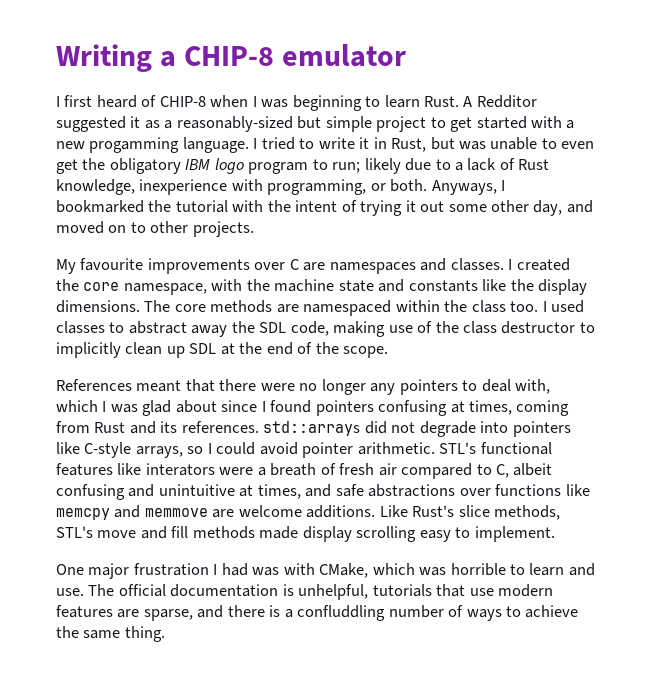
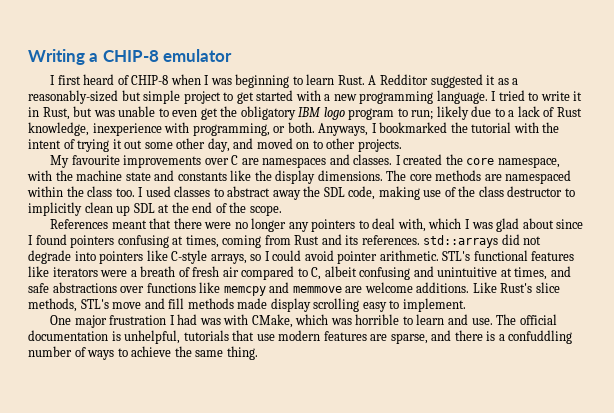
[89,137,180,153] progamming -> [359,91,434,104] programming
[145,463,215,476] interators -> [52,267,98,277] iterators
[297,605,386,621] confluddling -> [508,330,573,344] confuddling

